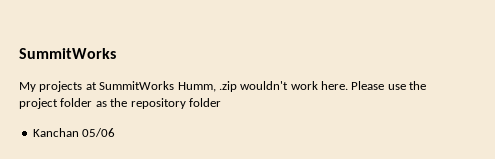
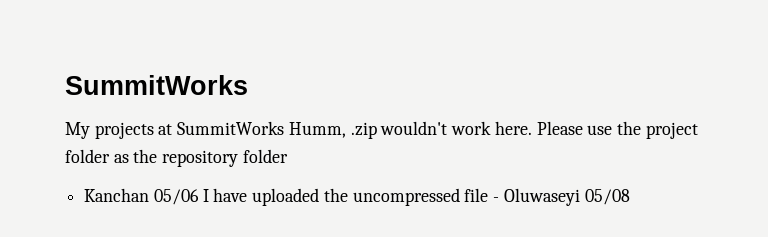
(116, 132) none -> [202,188,630,206] I have uploaded the uncompressed file - Oluwaseyi 05/08

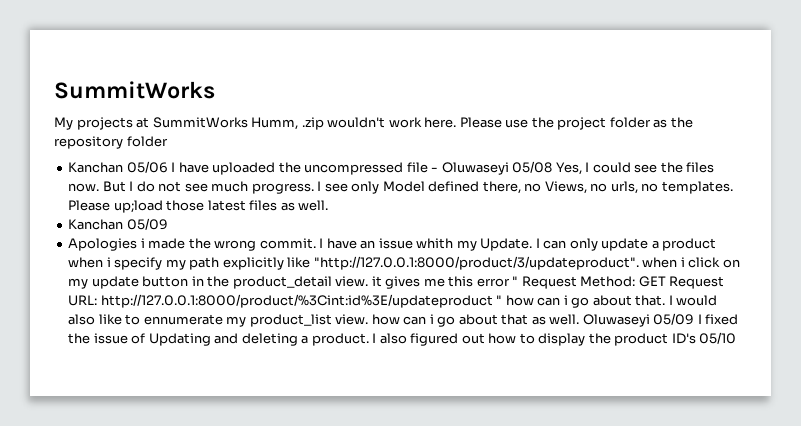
(630, 197) none -> [555,162,715,175] [68,181,733,194] [68,200,329,213] [68,218,168,230] [68,238,717,251] [68,256,740,270] [68,276,725,289] [68,294,718,308] [68,313,739,327] [68,332,737,346] Yes, I could see the files now. But I do not see much progress. I see only Model defined there, no Views, no urls, no templates. Please up;load those latest files as well. // Kanchan 05/09 // Apologies i made the wrong commit. I have an issue whith my Update. I can only update a product when i specify my path explicitly like "http://127.0.0.1:8000/product/3/updateproduct". when i click on my update button in the product_detail view. it gives me this error " Request Method: GET Request URL: http://127.0.0.1:8000/product/%3Cint:id%3E/updateproduct " how can i go about that. I would also like to ennumerate my product_list view. how can i go about that as well. Oluwaseyi 05/09 I fixed the issue of Updating and deleting a product. I also figured out how to display the product ID's 05/10

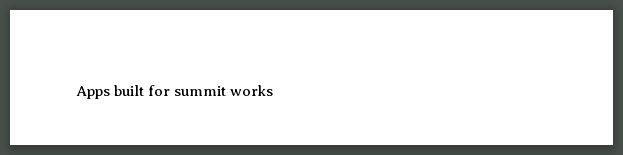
[54,81,215,99] [54,117,693,130] [54,136,168,149] [68,161,715,175] [68,181,733,194] [68,200,329,213] [68,218,168,230] [68,238,717,251] [68,256,740,270] [68,276,725,289] [68,294,718,308] [68,313,739,327] [68,332,737,346] SummitWorks // My projects at SummitWorks Humm, .zip wouldn't work here. Please use the project folder as the repository folder // Kanchan 05/06 I have uploaded the uncompressed file - Oluwaseyi 05/08 Yes, I could see the files now. But I do not see much progress. I see only Model defined there, no Views, no urls, no templates. Please up;load those latest files as well. // Kanchan 05/09 // Apologies i made the wrong commit. I have an issue whith my Update. I can only update a product when i specify my path explicitly like "http://127.0.0.1:8000/product/3/updateproduct". when i click on my update button in the product_detail view. it gives me this error " Request Method: GET Request URL: http://127.0.0.1:8000/product/%3Cint:id%3E/updateproduct " how can i go about that. I would also like to ennumerate my product_list view. how can i go about that as well. Oluwaseyi 05/09 I fixed the issue of Updating and deleting a product. I also figured out how to display the product ID's 05/10 -> [76,85,274,99] Apps built for summit works

